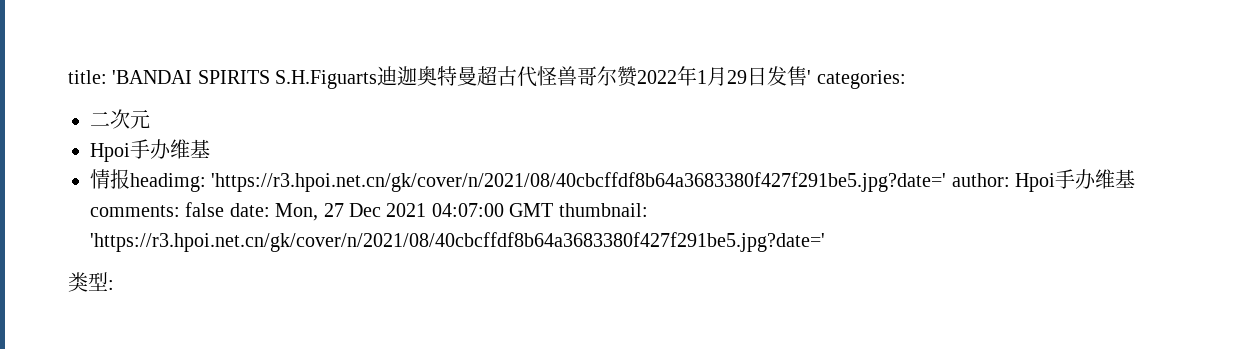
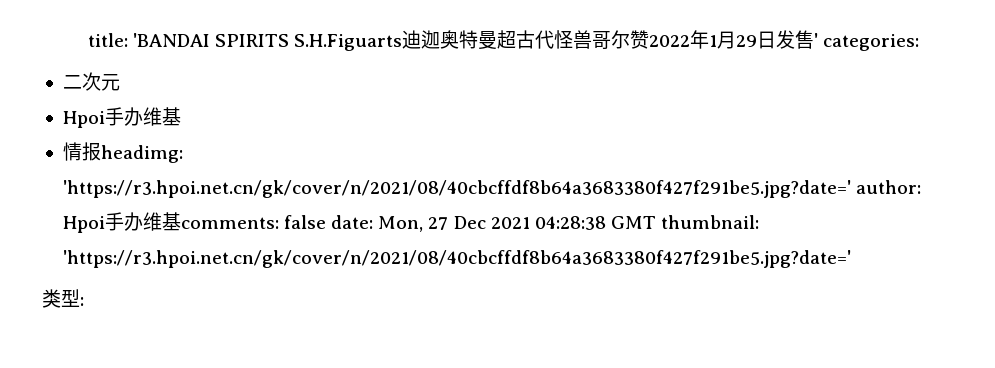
[431,203,504,217] 04:07:00 -> [534,216,606,230] 04:28:38

